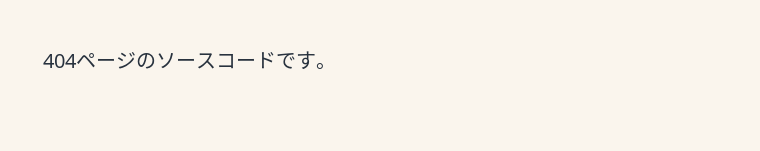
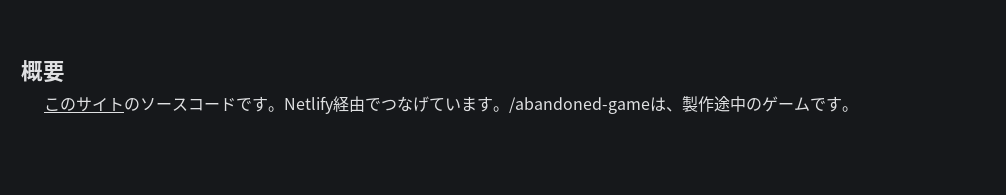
[43,52,136,69] 404ページ -> [21,60,65,83] [43,97,124,112] 概要 // このサイト
(336, 66) none -> [283,96,858,114] Netlify経由でつなげています。/abandoned-gameは、製作途中のゲームです。

